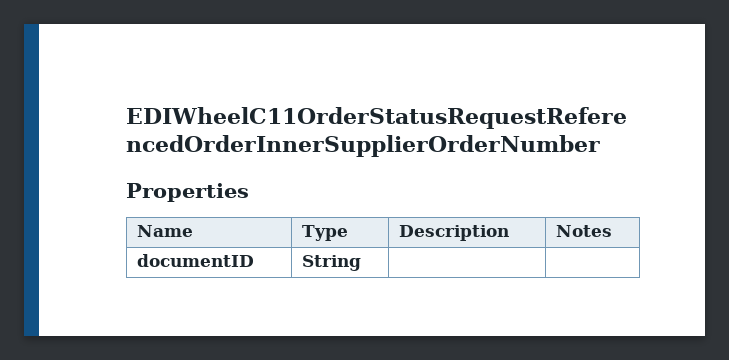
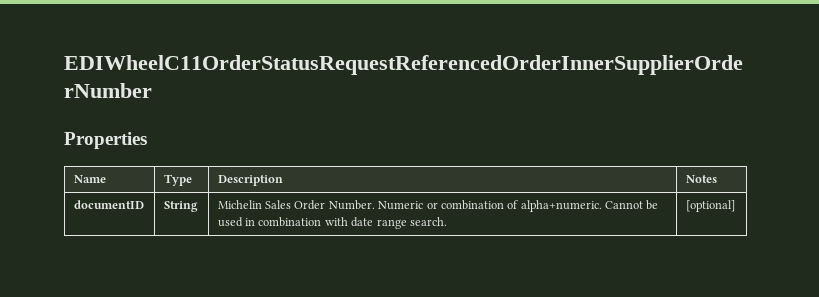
(362, 263) | -> [217,200,659,212] [217,217,447,229] [685,200,735,212] Michelin Sales Order Number. Numeric or combination of alpha+numeric. Cannot be used in combination with date range search. | [optional]

